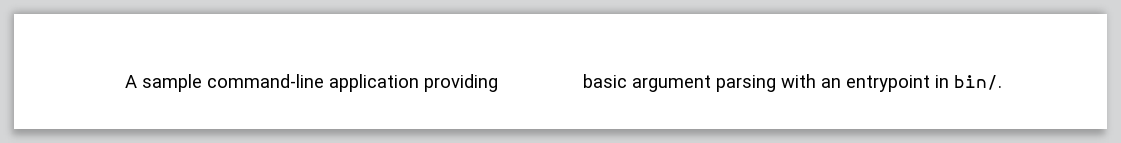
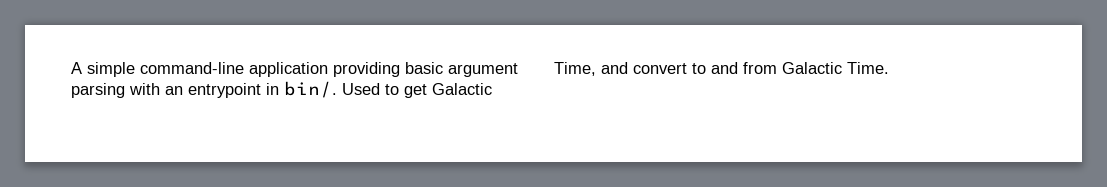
[141,74,202,92] sample -> [87,62,135,77] simple
(1002, 82) none -> [342,83,492,98] [554,62,889,76] Used to get Galactic Time, and convert to and from Galactic Time.

